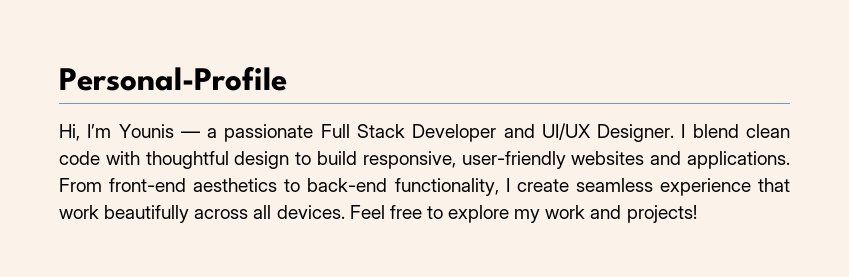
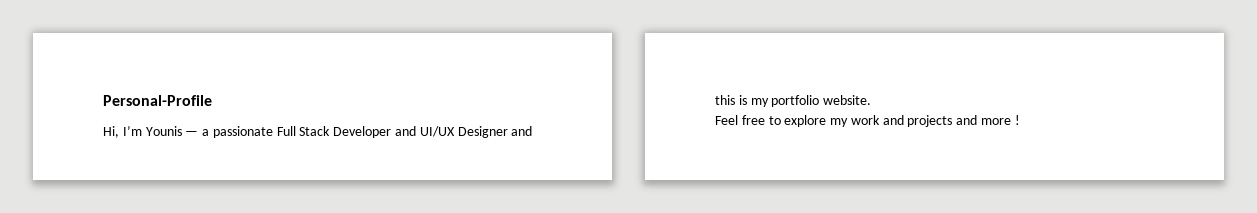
[597,124,791,142] [59,151,790,169] [59,178,791,196] [59,205,345,223] Designer. I blend clean code with thoughtful design to build responsive, user-friendly websites and applications. From front-end aesthetics to back-end functionality, I create seamless experience that work beautifully across all devices. -> [457,126,533,138] [715,95,872,107] Designer and this is my portfolio website. //
[626,205,697,223] projects! -> [907,115,1020,127] projects and more !

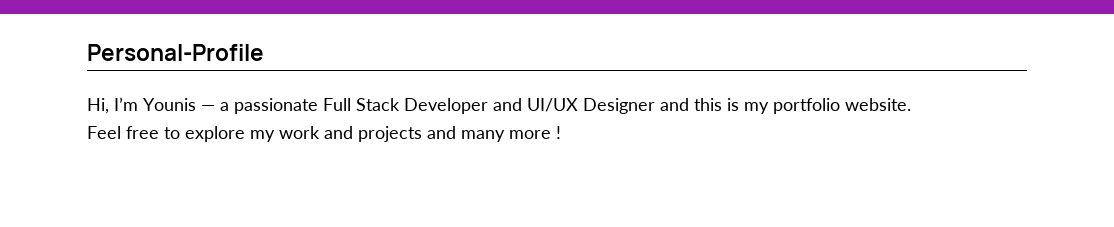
(978, 120) none -> [461,130,505,142] many

